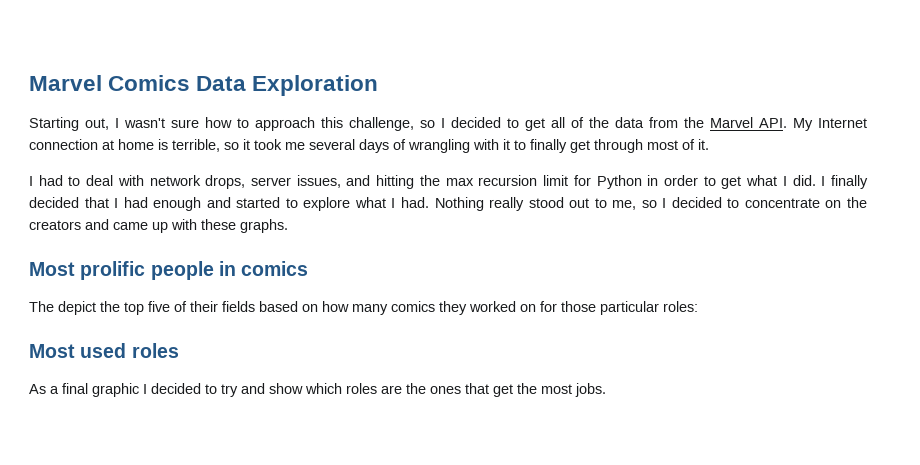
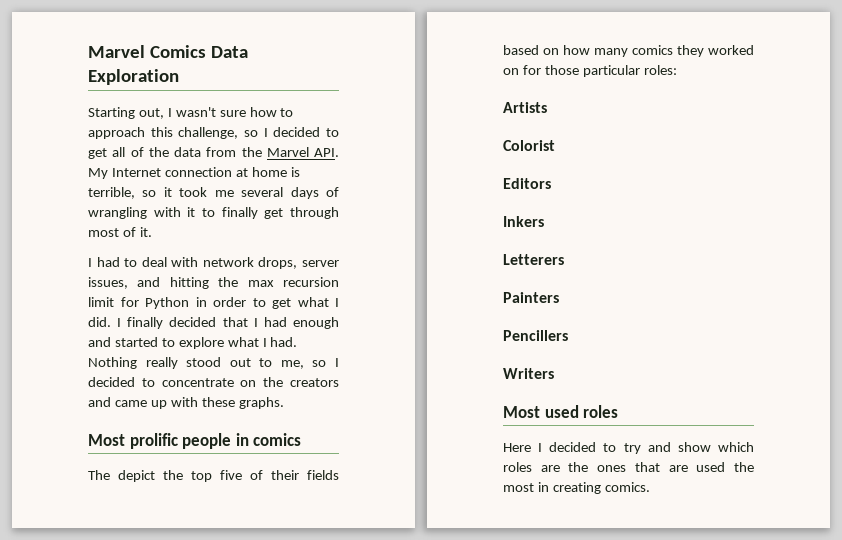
(698, 306) none -> [503,102,547,113] [503,140,555,151] [503,178,551,189] [503,216,544,227] [503,254,564,265] [503,292,559,303] [503,330,568,341] [503,368,554,379] // Artists // Colorist // Editors // Inkers // Letterers // Painters // Pencillers // Writers
[29,383,139,397] As a final graphic -> [503,443,531,452] Here
[493,383,606,397] get the most jobs. -> [668,462,754,472] [503,482,650,494] are used the most in creating comics.

